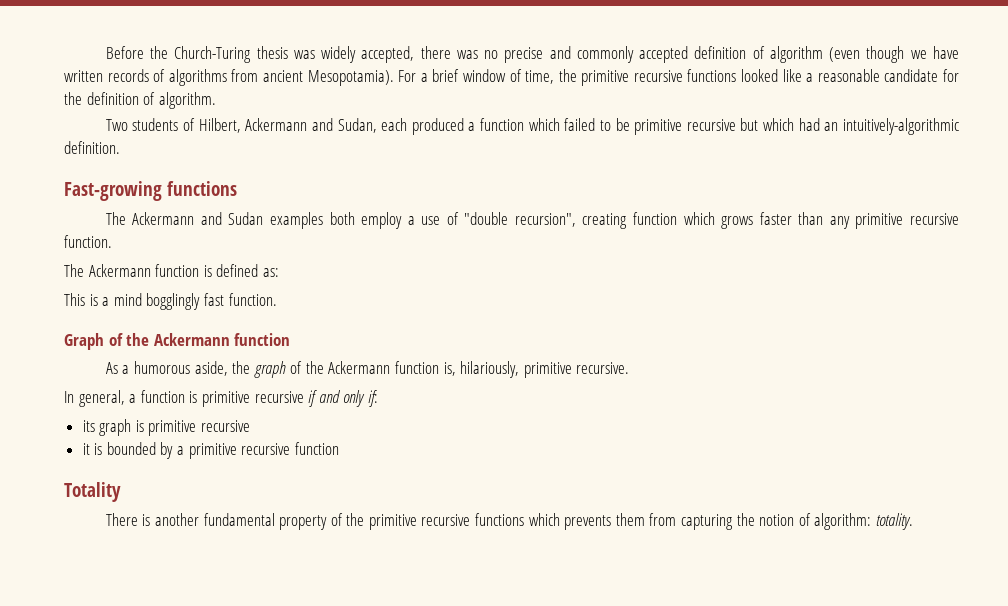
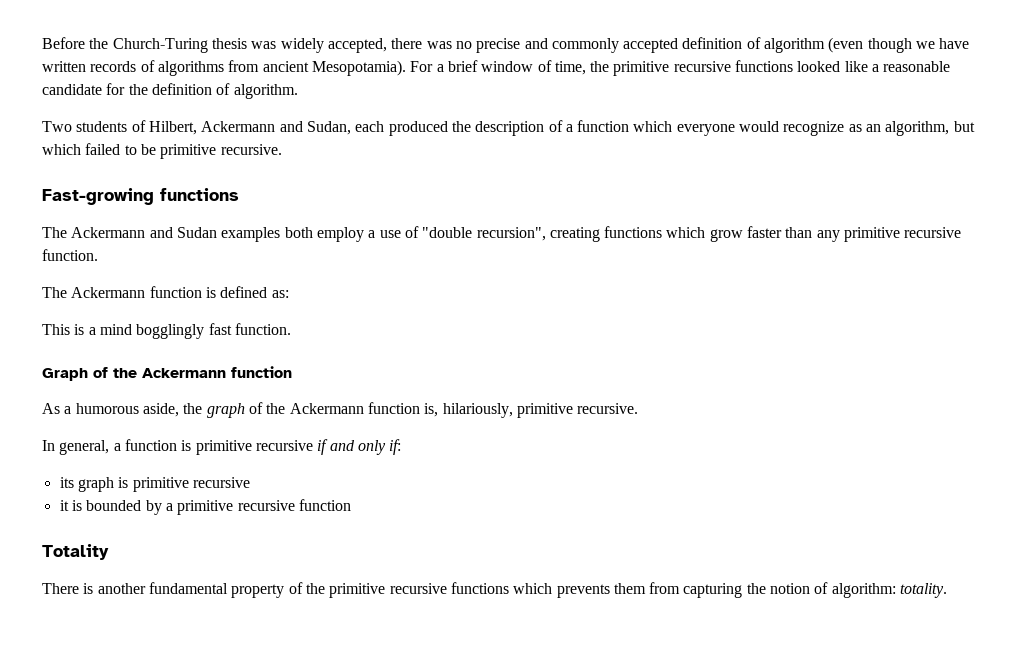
[468,118,959,135] [64,141,120,154] a function which failed to be primitive recursive but which had an intuitively-algorithmic definition. -> [451,120,975,136] [42,143,282,159] the description of a function which everyone would recognize as an algorithm, but which failed to be primitive recursive.
[633,212,754,229] function which grows -> [604,226,743,242] functions which grow

